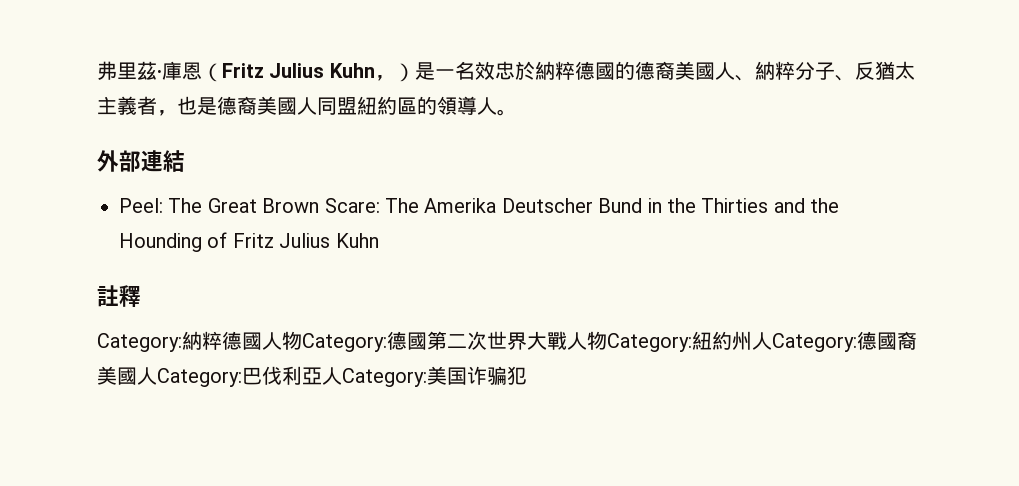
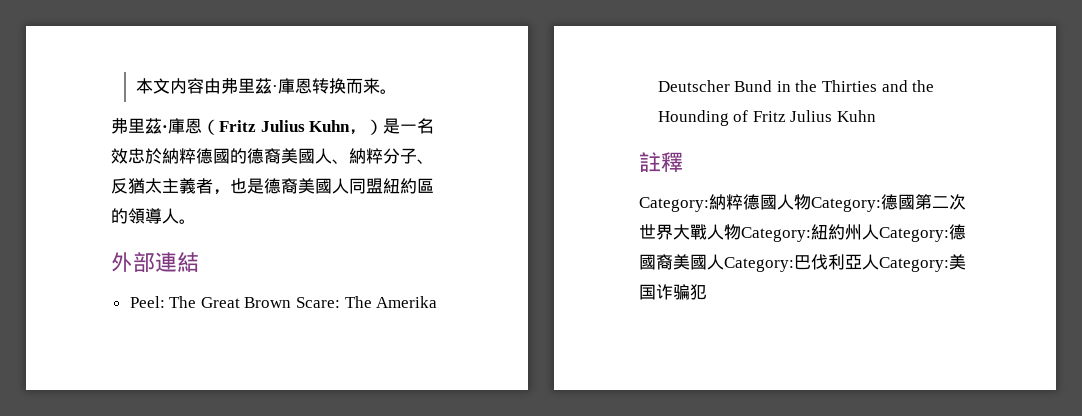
(97, 70) none -> [135,78,397,94] 本文内容由弗里茲·庫恩转换而来。 //

